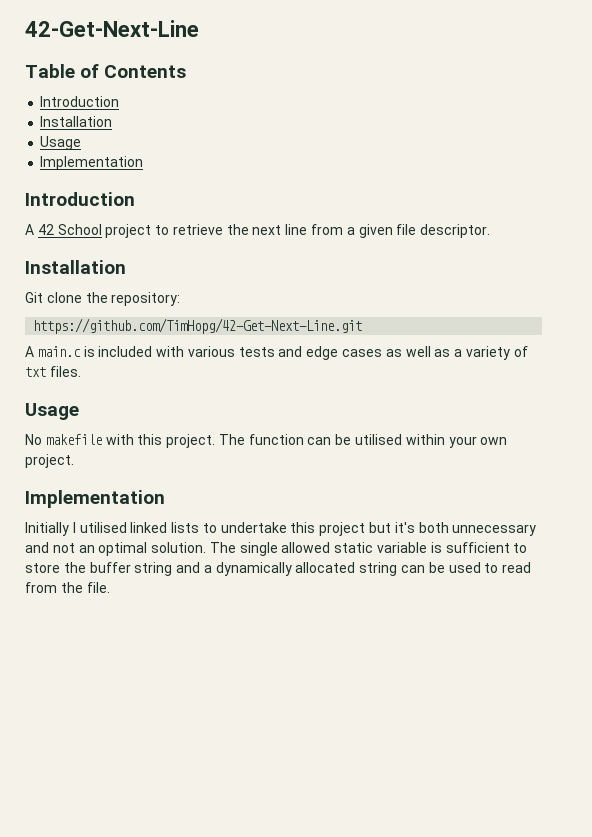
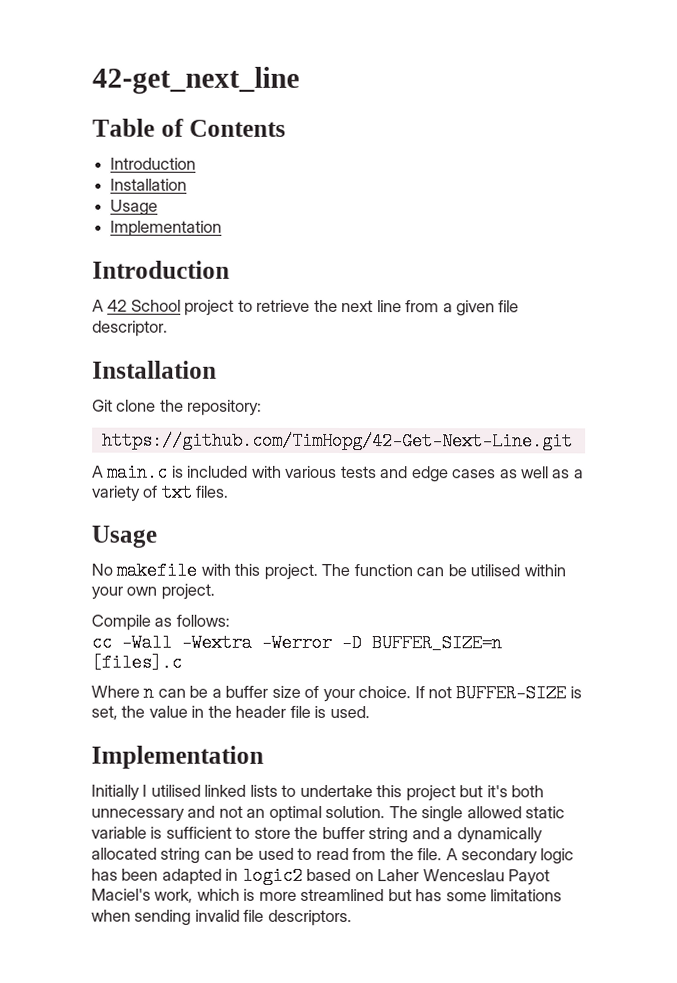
[25,20,199,37] 42-Get-Next-Line -> [92,66,300,94] 42-get_next_line
(74, 461) none -> [91,614,230,631] [91,633,502,653] [91,653,182,672] [91,683,582,703] [91,705,370,720] // Compile as follows: // cc -Wall -Wextra -Werror -D BUFFER_SIZE=n [files].c // Where n can be a buffer size of your choice. If not BUFFER-SIZE is set, the value in the header file is used.
(110, 587) none -> [445,848,575,865] [91,866,551,886] [91,888,563,903] [91,909,352,927] A secondary logic has been adapted in logic2 based on Laher Wenceslau Payot Maciel's work, which is more streamlined but has some limitations when sending invalid file descriptors.

